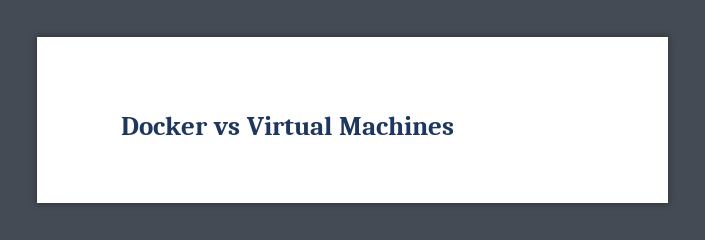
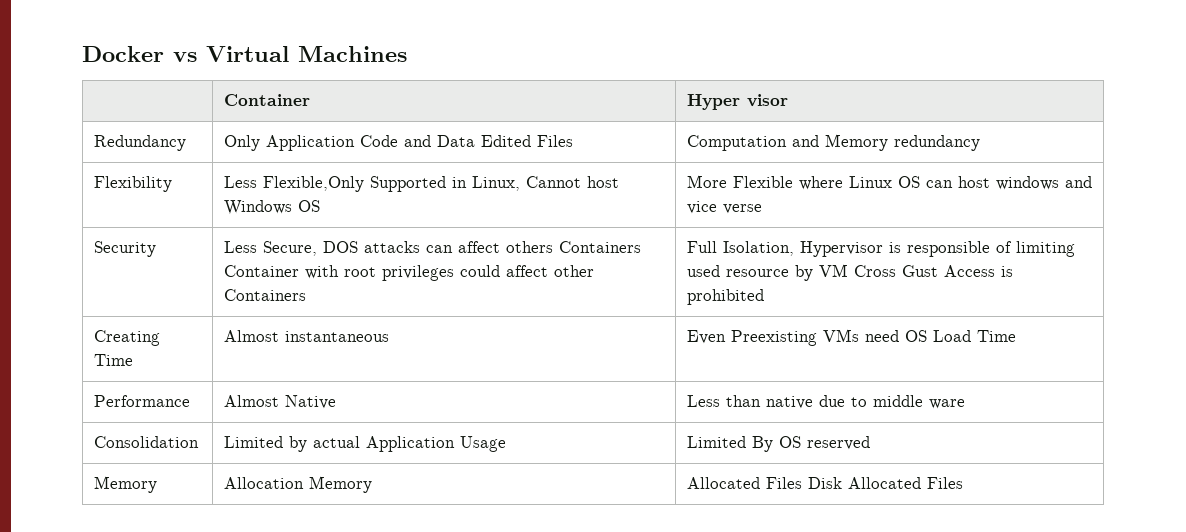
(455, 125) none -> [223,94,310,106] [686,94,788,110] [93,135,186,151] [223,135,573,151] [686,134,980,151] [93,176,172,192] [223,176,619,192] [223,200,320,215] [686,175,1092,190] [686,201,762,214] [93,241,156,257] [223,241,641,256] [223,265,594,281] [223,289,306,301] [686,241,1075,257] [686,264,1013,281] [686,289,764,305] [93,330,160,346] [93,354,133,366] [223,330,389,342] [686,329,1016,346] [93,395,190,407] [223,395,336,409] [686,395,965,409] [93,436,199,448] [223,436,506,452] [686,436,870,452] [93,476,157,493] [223,476,372,493] [686,477,963,489] // | Container | Hyper visor // Redundancy | Only Application Code and Data Edited Files | Computation and Memory redundancy // Flexibility | Less Flexible,Only Supported in Linux, Cannot host Windows OS | More Flexible where Linux OS can host windows and vice verse // Security | Less Secure, DOS attacks can affect others Containers Container with root privileges could affect other Containers | Full Isolation, Hypervisor is responsible of limiting used resource by VM Cross Gust Access is prohibited // Creating Time | Almost instantaneous | Even Preexisting VMs need OS Load Time // Performance | Almost Native | Less than native due to middle ware // Consolidation | Limited by actual Application Usage | Limited By OS reserved // Memory | Allocation Memory | Allocated Files Disk Allocated Files

